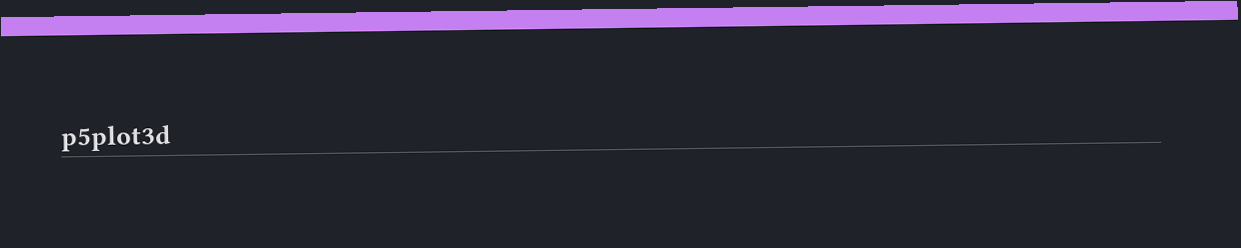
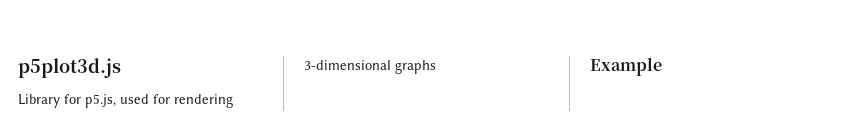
[60,124,171,152] p5plot3d -> [18,58,121,78] [18,94,233,108] [304,60,436,74] [590,57,662,76] p5plot3d.js // Library for p5.js, used for rendering 3-dimensional graphs // Example

